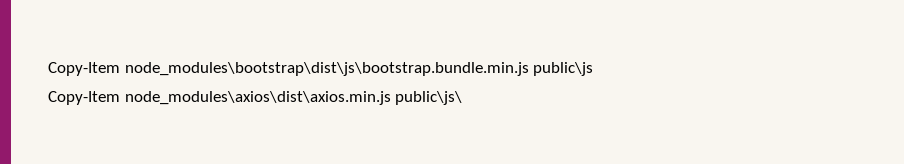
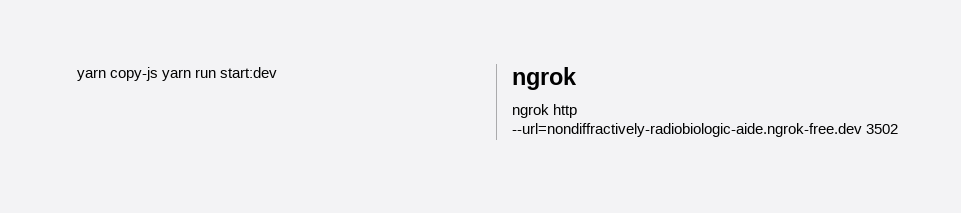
[48,62,594,76] [48,91,463,105] Copy-Item node_modules\bootstrap\dist\js\bootstrap.bundle.min.js public\js // Copy-Item node_modules\axios\dist\axios.min.js public\js\ -> [77,67,278,81] [512,67,577,90] [512,104,578,118] [512,123,899,137] yarn copy-js yarn run start:dev // ngrok // ngrok http --url=nondiffractively-radiobiologic-aide.ngrok-free.dev 3502

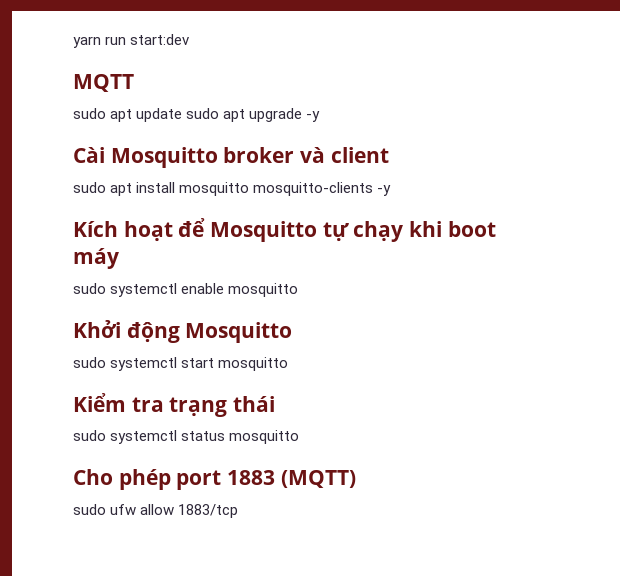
[77,67,192,81] yarn copy-js yarn -> [73,36,101,48] yarn
[512,67,577,90] [512,104,578,118] [512,123,899,137] ngrok // ngrok http --url=nondiffractively-radiobiologic-aide.ngrok-free.dev 3502 -> [73,74,134,92] [73,108,321,122] [73,147,389,168] [73,182,392,196] [73,218,496,242] [73,248,119,269] [73,283,299,297] [73,320,293,343] [73,357,289,371] [73,393,276,417] [73,430,300,444] [73,469,356,490] [73,504,239,518] MQTT // sudo apt update sudo apt upgrade -y // Cài Mosquitto broker và client // sudo apt install mosquitto mosquitto-clients -y // Kích hoạt để Mosquitto tự chạy khi boot máy // sudo systemctl enable mosquitto // Khởi động Mosquitto // sudo systemctl start mosquitto // Kiểm tra trạng thái // sudo systemctl status mosquitto // Cho phép port 1883 (MQTT) // sudo ufw allow 1883/tcp

